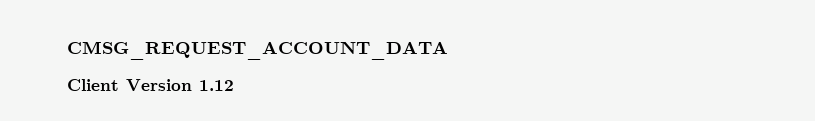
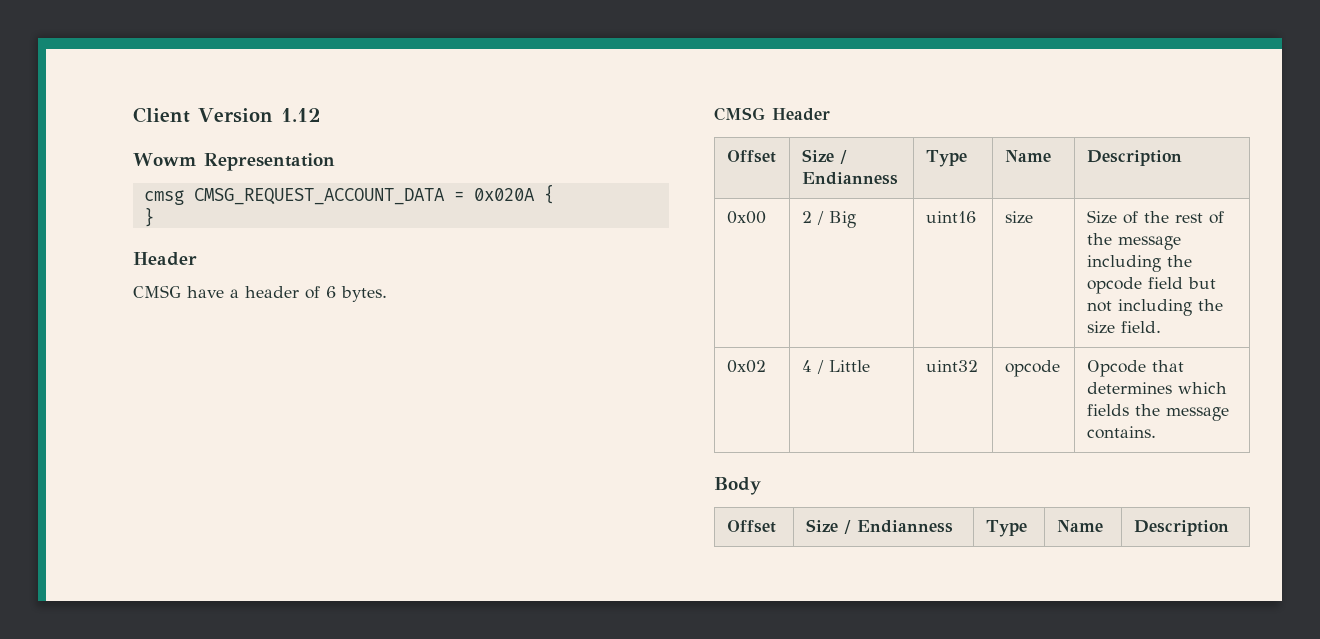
[67,41,448,60] CMSG_REQUEST_ACCOUNT_DATA // -> (133, 115) none
(234, 85) none -> [133,153,335,171] [143,184,554,205] [143,207,154,227] [133,252,197,266] [133,285,387,302] [714,107,830,121] [726,150,776,163] [801,149,847,164] [801,172,898,185] [925,150,967,167] [1004,150,1051,162] [1086,150,1182,166] [726,211,766,224] [801,211,856,228] [925,211,976,223] [1004,211,1033,224] [1086,210,1224,224] [1086,233,1181,250] [1086,255,1192,272] [1086,277,1216,294] [1086,299,1223,316] [1086,321,1161,334] [726,360,766,373] [801,360,870,374] [925,360,978,372] [1004,360,1060,377] [1086,360,1184,377] [1086,382,1227,394] [1086,404,1229,421] [1086,426,1156,439] [714,477,761,495] [726,520,776,533] [805,519,953,534] [985,520,1027,537] [1056,520,1103,532] [1133,520,1229,536] // Wowm Representation // cmsg CMSG_REQUEST_ACCOUNT_DATA = 0x020A { // } // Header // CMSG have a header of 6 bytes. // CMSG Header // Offset | Size / Endianness | Type | Name | Description // 0x00 | 2 / Big | uint16 | size | Size of the rest of the message including the opcode field but not including the size field. // 0x02 | 4 / Little | uint32 | opcode | Opcode that determines which fields the message contains. // Body // Offset | Size / Endianness | Type | Name | Description

